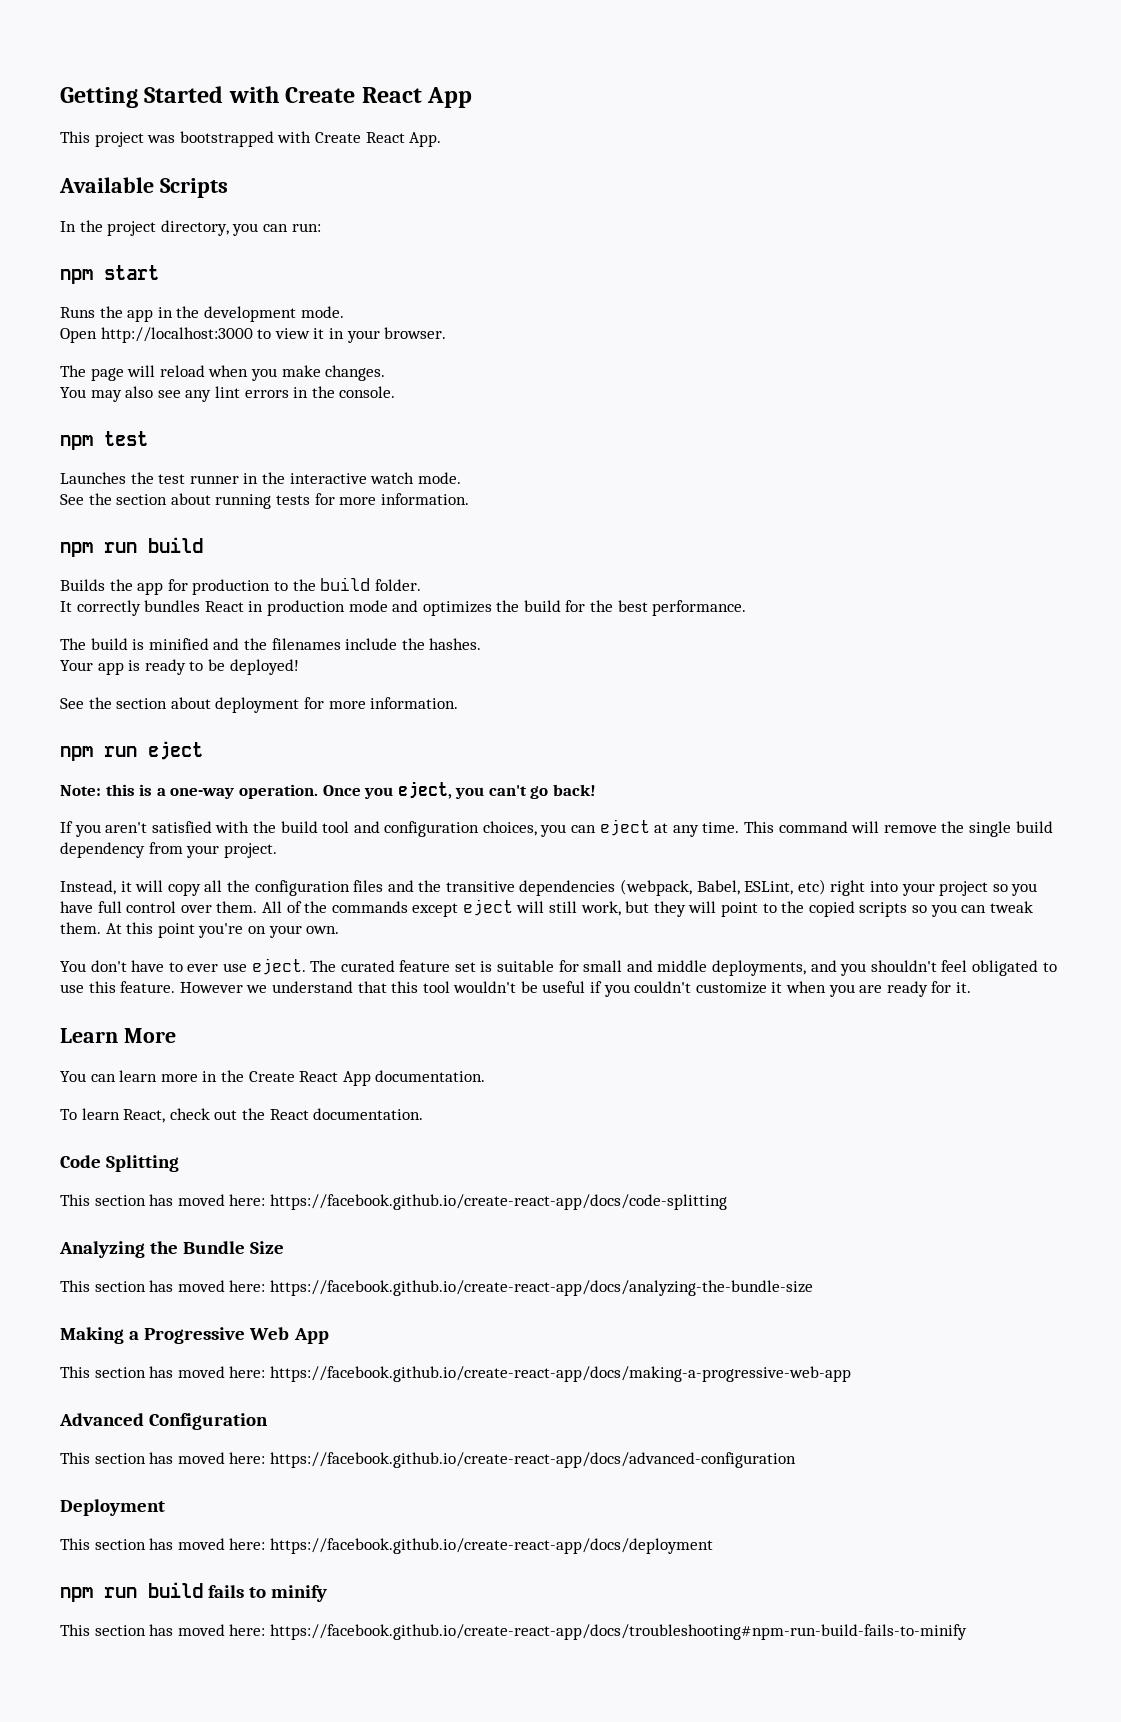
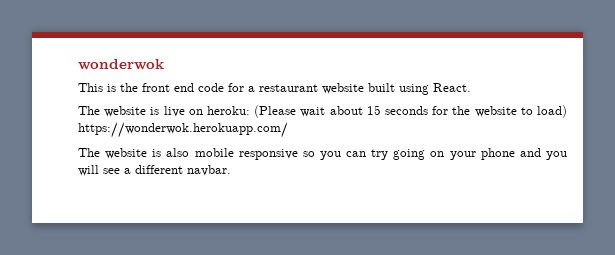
[60,86,473,108] [60,131,442,147] [59,177,228,198] [60,220,321,236] [60,265,159,284] [60,306,344,322] [60,327,447,343] [60,365,386,381] [60,386,396,402] [60,431,148,450] [60,472,461,484] [60,493,469,509] [60,537,203,557] [60,577,421,595] [60,600,747,616] [60,638,482,650] [60,659,299,675] [60,697,459,713] [60,741,203,761] [60,781,597,799] [60,819,1053,837] [60,842,277,858] [60,879,1038,896] [60,899,1033,917] [60,922,340,938] [60,958,1057,976] [60,981,971,997] [60,1028,176,1043] [60,1070,486,1086] [60,1108,424,1123] [60,1155,180,1172] [60,1194,727,1210] [59,1241,285,1258] [60,1280,813,1296] [60,1327,329,1344] [60,1366,851,1382] [59,1413,269,1430] [60,1452,796,1468] [60,1499,165,1516] [60,1538,713,1554] [60,1582,328,1602] [60,1624,967,1640] Getting Started with Create React App // This project was bootstrapped with Create React App. // Available Scripts // In the project directory, you can run: // npm start // Runs the app in the development mode. // Open http://localhost:3000 to view it in your browser. // The page will reload when you make changes. // You may also see any lint errors in the console. // npm test // Launches the test runner in the interactive watch mode. // See the section about running tests for more information. // npm run build // Builds the app for production to the build folder. // It correctly bundles React in production mode and optimizes the build for the best performance. // The build is minified and the filenames include the hashes. // Your app is ready to be deployed! // See the section about deployment for more information. // npm run eject // Note: this is a one-way operation. Once you eject, you can't go back! // If you aren't satisfied with the build tool and configuration choices, you can eject at any time. This command will remove the single build dependency from your project. // Instead, it will copy all the configuration files and the transitive dependencies (webpack, Babel, ESLint, etc) right into your project so you have full control over them. All of the commands except eject will still work, but they will point to the copied scripts so you can tweak them. At this point you're on your own. // You don't have to ever use eject. The curated feature set is suitable for small and middle deployments, and you shouldn't feel obligated to use this feature. However we understand that this tool wouldn't be useful if you couldn't customize it when you are ready for it. // Learn More // You can learn more in the Create React App documentation. // To learn React, check out the React documentation. // Code Splitting // This section has moved here: https://facebook.github.io/create-react-app/docs/code-splitting // Analyzing the Bundle Size // This section has moved here: https://facebook.github.io/create-react-app/docs/analyzing-the-bundle-size // Making a Progressive Web App // This section has moved here: https://facebook.github.io/create-react-app/docs/making-a-progressive-web-app // Advanced Configuration // This section has moved here: https://facebook.github.io/create-react-app/docs/advanced-configuration // Deployment // This section has moved here: https://facebook.github.io/create-react-app/docs/deployment // npm run build fails to minify // This section has moved here: https://facebook.github.io/create-react-app/docs/troubleshooting#npm-run-build-fails-to-minify -> [78,59,164,70] [78,83,471,95] [78,105,567,118] [78,122,288,138] [78,148,567,160] [78,165,231,176] wonderwok // This is the front end code for a restaurant website built using React. // The website is live on heroku: (Please wait about 15 seconds for the website to load) https://wonderwok.herokuapp.com/ // The website is also mobile responsive so you can try going on your phone and you will see a different navbar.

